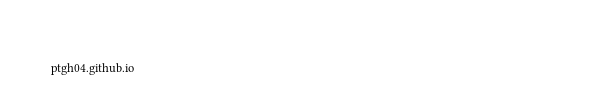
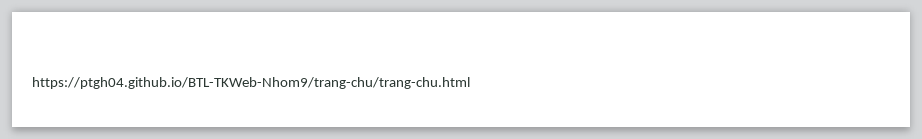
[51,63,134,75] ptgh04.github.io -> [32,77,470,89] https://ptgh04.github.io/BTL-TKWeb-Nhom9/trang-chu/trang-chu.html

